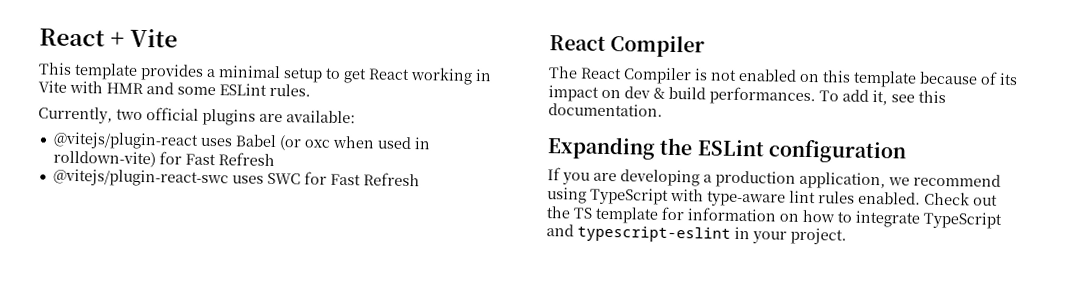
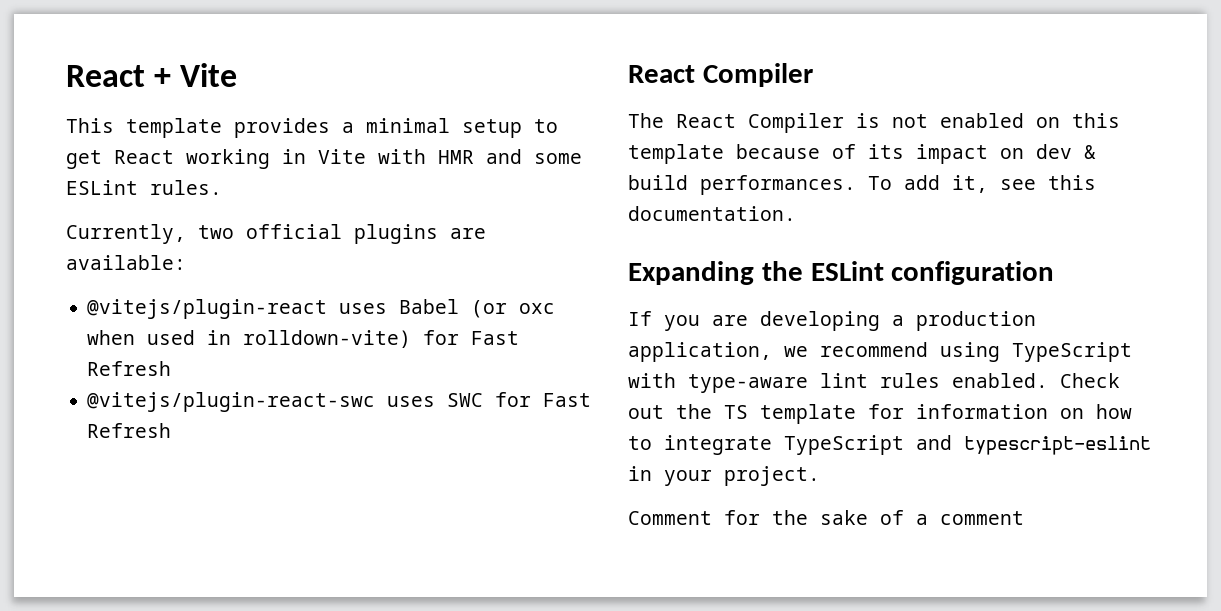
(847, 236) none -> [628,510,1024,525] // Comment for the sake of a comment

